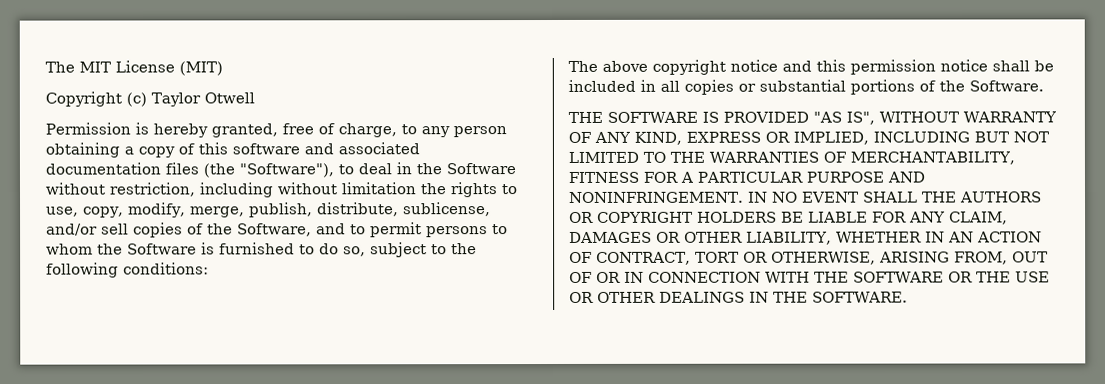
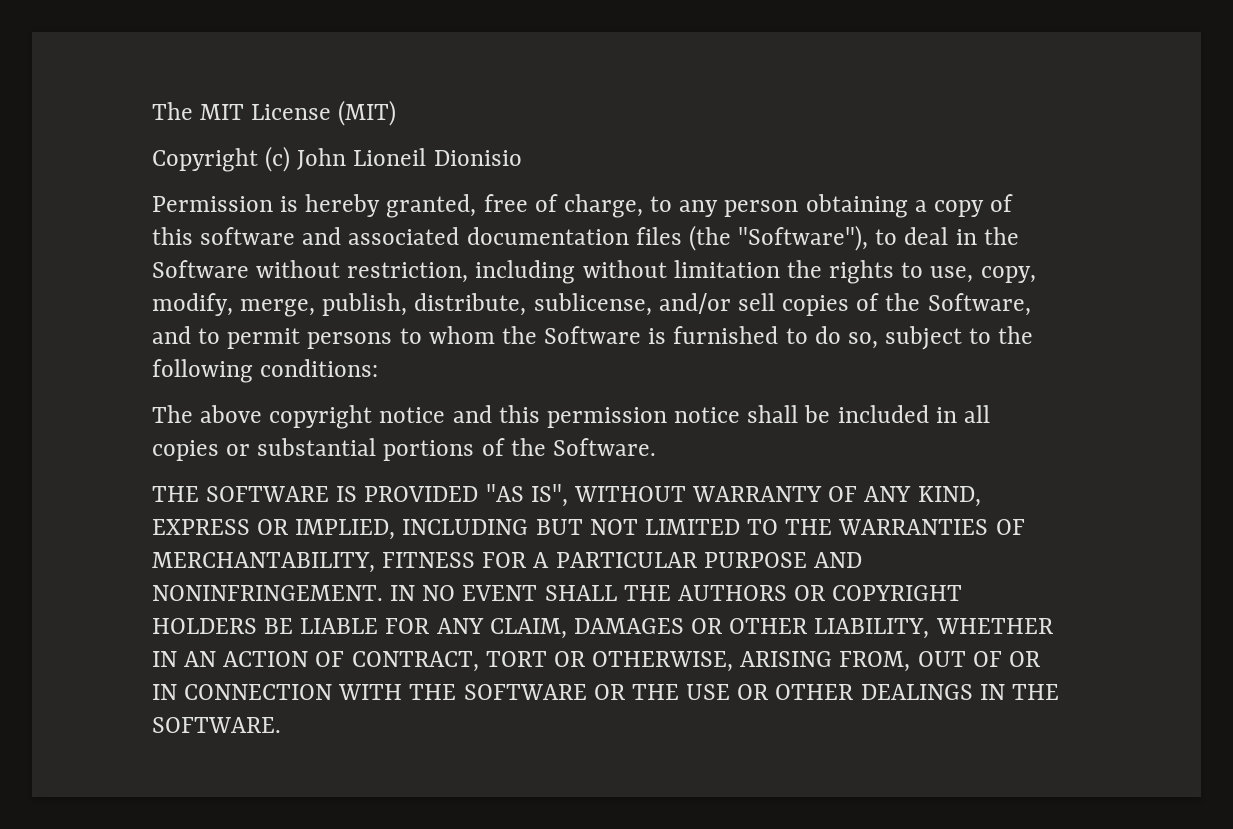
[151,92,255,107] Taylor Otwell -> [297,148,522,170] John Lioneil Dionisio

